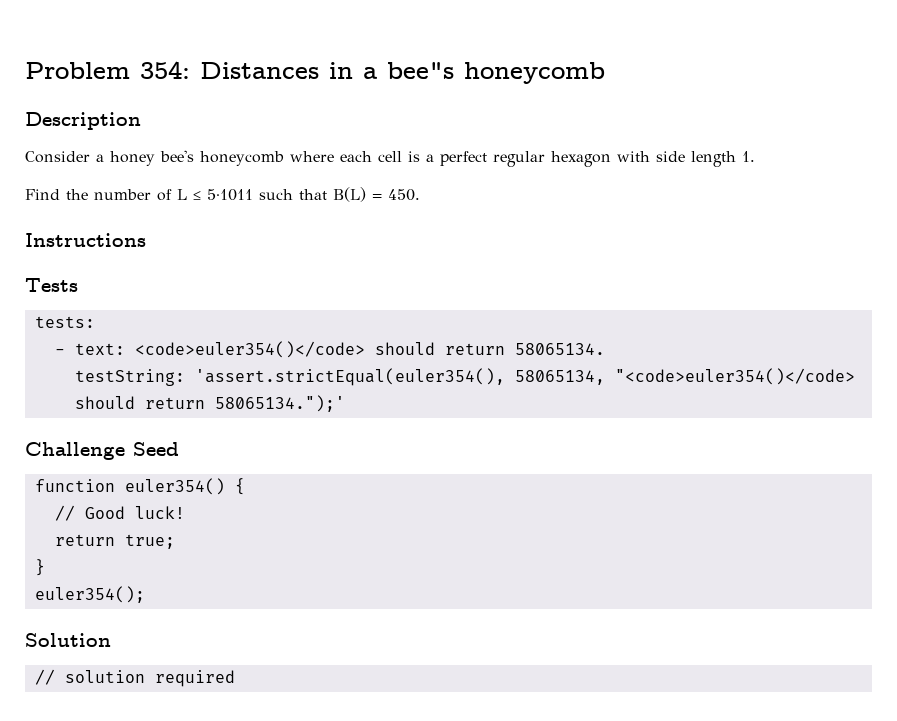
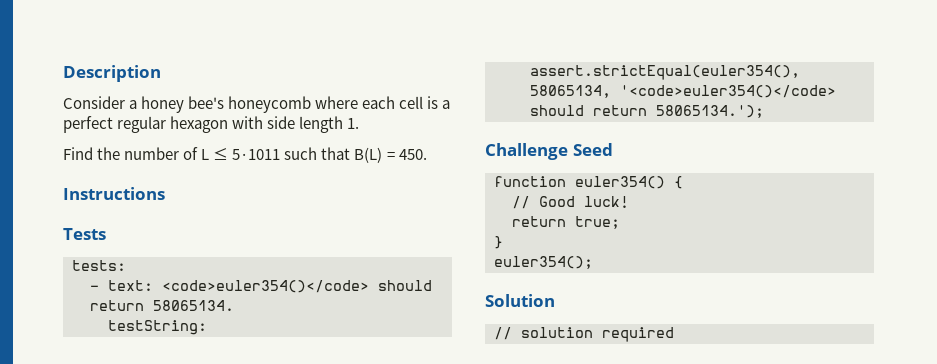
[25,61,605,84] Problem 354: Distances in a bee"s honeycomb // -> (63, 73) none
[194,368,855,386] [74,395,345,412] 'assert.strictEqual(euler354(), 58065134, "<code>euler354()</code> should return 58065134.");' -> [530,65,800,80] [530,85,836,98] [530,105,764,118] assert.strictEqual(euler354(), 58065134, '<code>euler354()</code> should return 58065134.');

